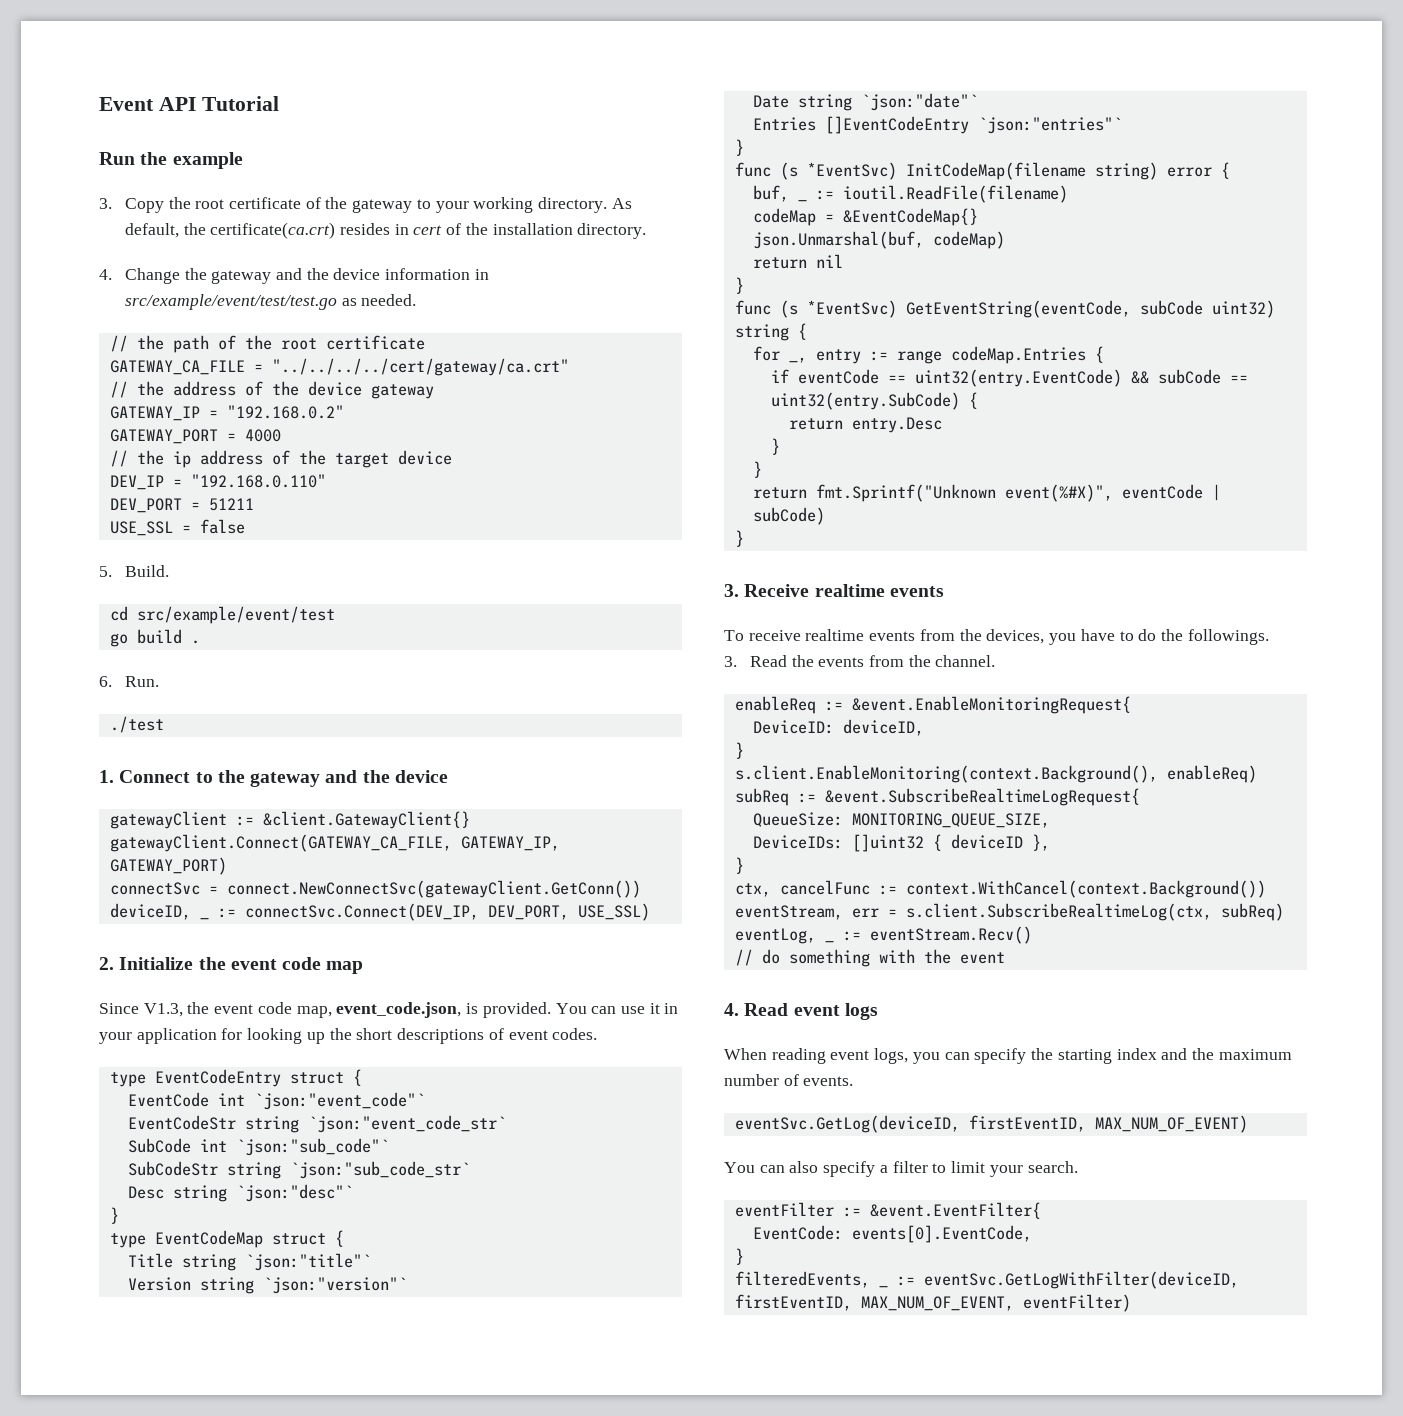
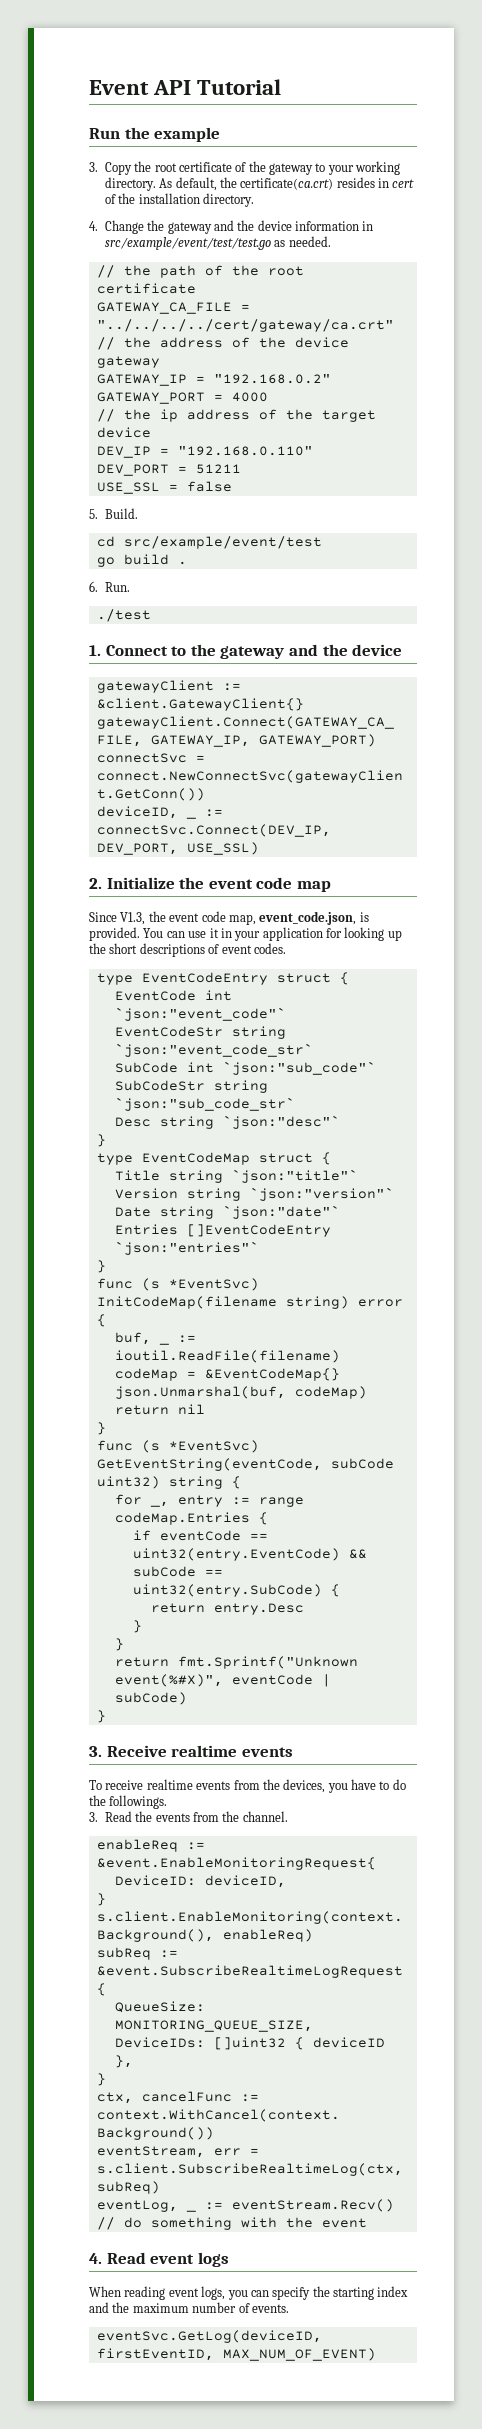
[724,1161,1078,1177] [734,1202,1041,1219] [752,1225,1032,1243] [734,1248,744,1265] [734,1271,1239,1289] [734,1294,1131,1312] // You can also specify a filter to limit your search. // eventFilter := &event.EventFilter{ // EventCode: events[0].EventCode, // } // filteredEvents, _ := eventSvc.GetLogWithFilter(deviceID, firstEventID, MAX_NUM_OF_EVENT, eventFilter) -> (376, 2354) none

